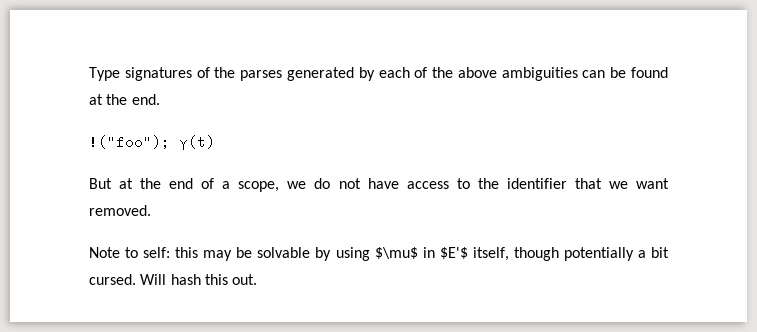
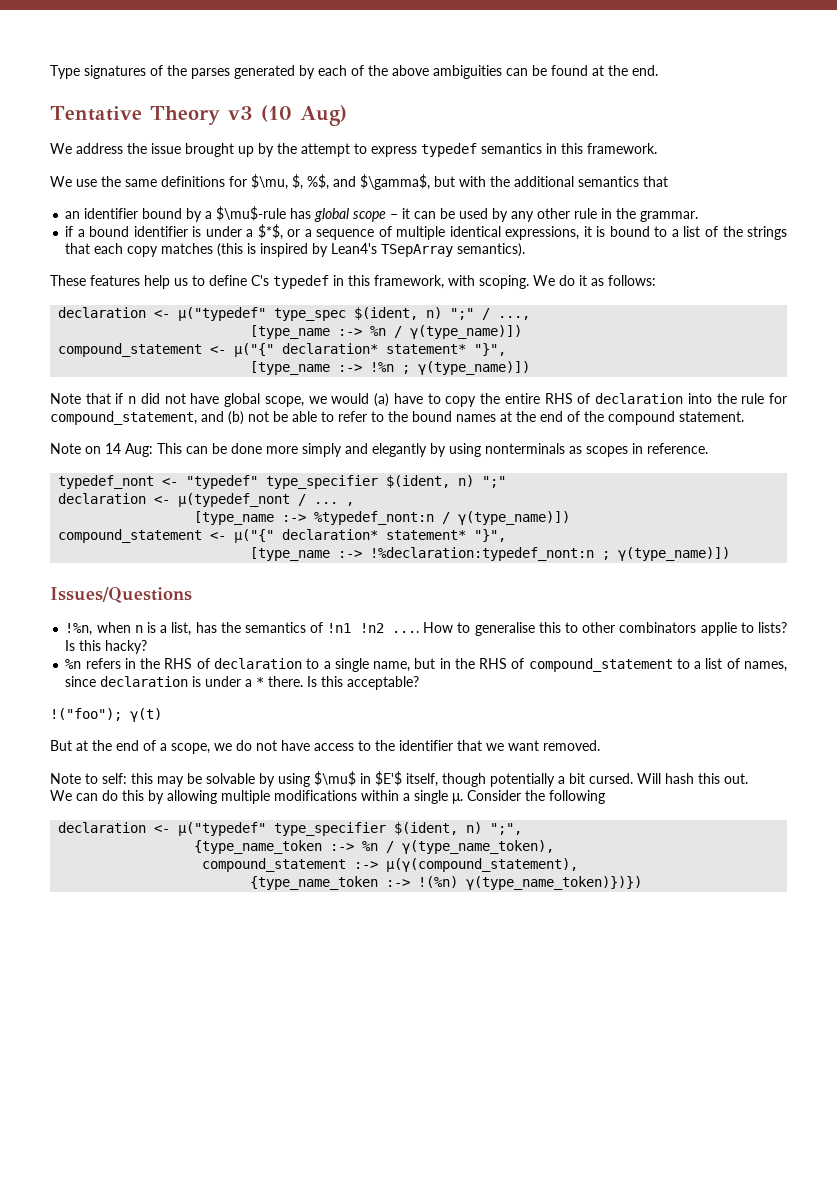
(160, 99) none -> [50,105,347,126] [50,143,657,157] [50,174,668,190] [65,206,699,222] [65,224,787,240] [65,243,526,257] [50,275,656,289] [58,307,531,321] [250,325,523,339] [58,343,507,357] [250,361,531,375] [50,393,788,407] [50,411,744,425] [50,443,708,457] [58,475,507,489] [58,493,355,507] [194,511,571,525] [58,529,507,543] [250,547,731,561] [50,587,192,603] [65,622,788,636] [65,640,148,654] [65,658,787,672] [65,676,420,690] // Tentative Theory v3 (10 Aug) // We address the issue brought up by the attempt to express typedef semantics in this framework. // We use the same definitions for $\mu, $, %$, and $\gamma$, but with the additional semantics that // an identifier bound by a $\mu$-rule has global scope – it can be used by any other rule in the grammar. // if a bound identifier is under a $*$, or a sequence of multiple identical expressions, it is bound to a list of the strings that each copy matches (this is inspired by Lean4's TSepArray semantics). // These features help us to define C's typedef in this framework, with scoping. We do it as follows: // declaration <- μ("typedef" type_spec $(ident, n) ";" / ..., // [type_name :-> %n / γ(type_name)]) // compound_statement <- μ("{" declaration* statement* "}", // [type_name :-> !%n ; γ(type_name)]) // Note that if n did not have global scope, we would (a) have to copy the entire RHS of declaration into the rule for compound_statement, and (b) not be able to refer to the bound names at the end of the compound statement. // Note on 14 Aug: This can be done more simply and elegantly by using nonterminals as scopes in reference. // typedef_nont <- "typedef" type_specifier $(ident, n) ";" // declaration <- μ(typedef_nont / ... , // [type_name :-> %typedef_nont:n / γ(type_name)]) // compound_statement <- μ("{" declaration* statement* "}", // [type_name :-> !%declaration:typedef_nont:n ; γ(type_name)]) // Issues/Questions // !%n, when n is a list, has the semantics of !n1 !n2 .... How to generalise this to other combinators applie to lists? Is this hacky? // %n refers in the RHS of declaration to a single name, but in the RHS of compound_statement to a list of names, since declaration is under a * there. Is this acceptable?
(258, 279) none -> [50,790,605,804] [58,822,523,836] [194,840,555,854] [202,858,579,872] [250,876,643,890] // We can do this by allowing multiple modifications within a single μ. Consider the following // declaration <- μ("typedef" type_specifier $(ident, n) ";", // {type_name_token :-> %n / γ(type_name_token), // compound_statement :-> μ(γ(compound_statement), // {type_name_token :-> !(%n) γ(type_name_token)})})

